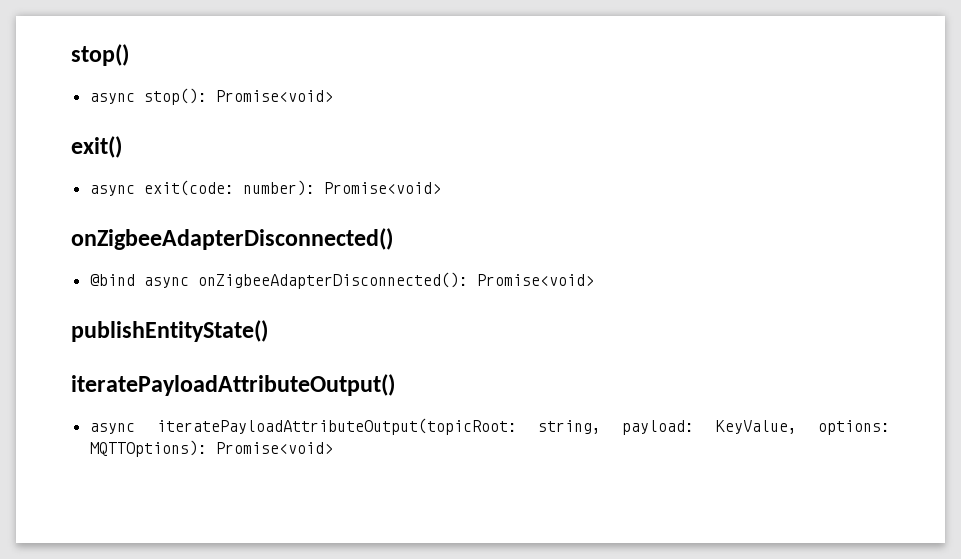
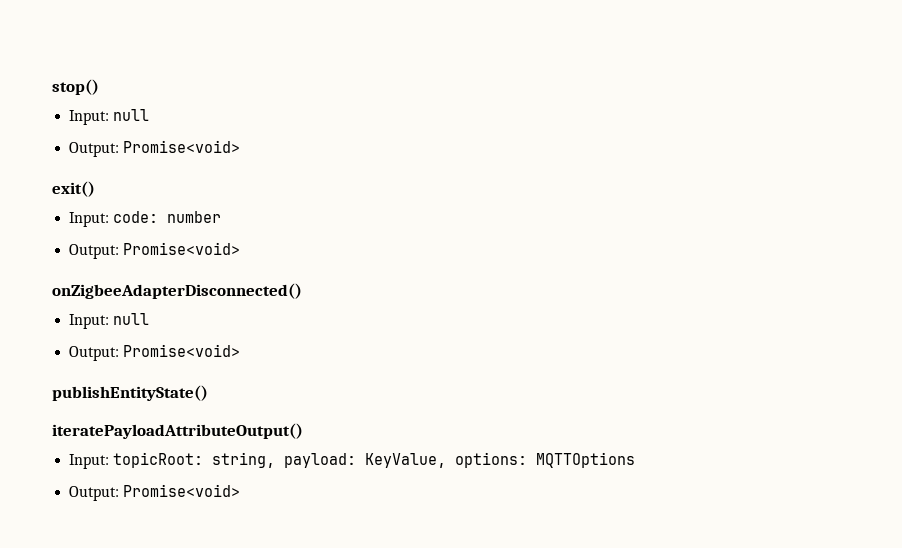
[90,88,208,105] async stop(): -> [69,109,150,125] [69,142,120,157] Input: null // Output:
[90,180,316,196] async exit(code: number): -> [69,211,222,227] [69,244,120,259] Input: code: number // Output:
[90,272,469,289] @bind async onZigbeeAdapterDisconnected(): -> [69,313,150,329] [69,346,120,361] Input: null // Output:
[90,418,517,435] async iteratePayloadAttributeOutput(topicRoot: -> [69,452,204,469] Input: topicRoot:
[90,440,208,457] MQTTOptions): -> [536,452,636,468] [69,486,120,501] MQTTOptions // Output:

